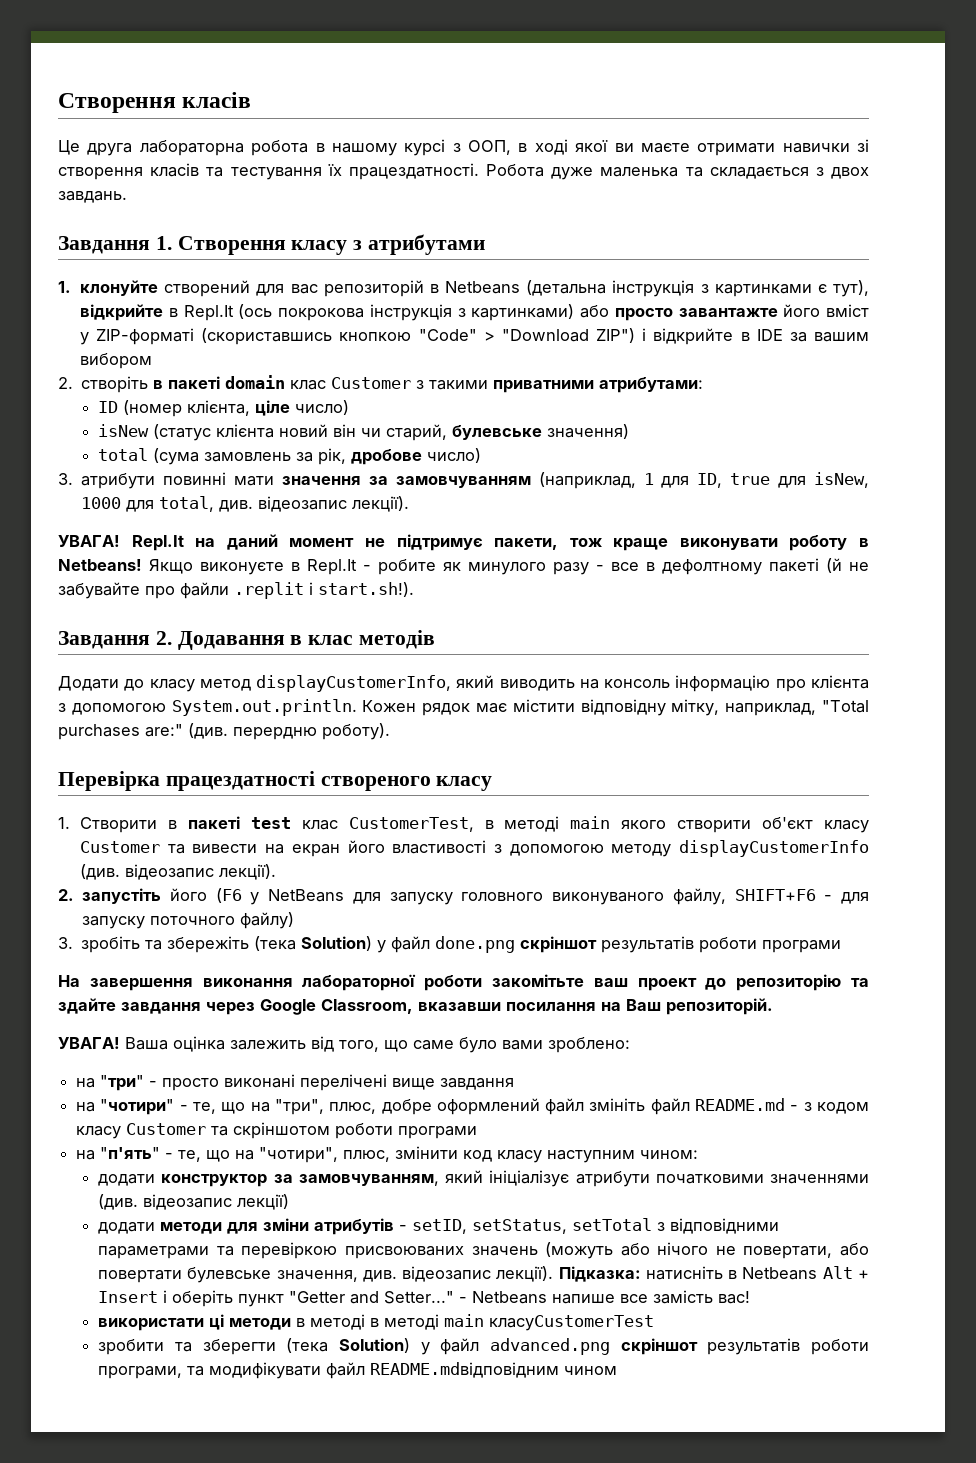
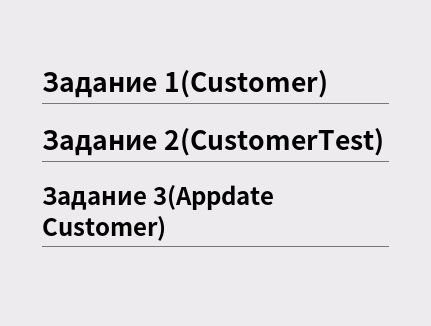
[58,92,252,113] [58,139,869,156] [58,163,869,180] [58,191,127,203] [58,234,486,255] [58,280,870,297] [80,304,869,321] [80,328,869,345] [80,353,153,369] [58,375,704,393] [98,400,350,417] [98,424,630,441] [98,448,482,465] [58,472,870,489] [81,496,410,512] [58,534,870,551] [58,558,869,575] [58,582,414,599] [58,630,436,650] [58,675,869,692] [58,699,869,716] [58,723,390,740] [58,771,493,791] [58,816,870,833] [80,840,869,857] [80,864,277,880] [58,888,869,905] [82,912,295,929] [58,936,842,953] [58,974,869,991] [58,998,773,1015] [58,1036,630,1053] [76,1074,515,1091] [76,1098,870,1115] [76,1122,478,1139] [76,1146,699,1163] [98,1170,869,1187] [98,1194,290,1210] [98,1218,780,1235] [98,1242,869,1259] [98,1266,869,1283] [98,1290,751,1307] [98,1314,655,1331] [98,1338,869,1355] [98,1362,618,1379] Створення класів // Це друга лабораторна робота в нашому курсі з ООП, в ході якої ви маєте отримати навички зі створення класів та тестування їх працездатності. Робота дуже маленька та складається з двох завдань. // Завдання 1. Створення класу з атрибутами // 1. клонуйте створений для вас репозиторій в Netbeans (детальна інструкція з картинками є тут), відкрийте в Repl.It (ось покрокова інструкція з картинками) або просто завантажте його вміст у ZIP-форматі (скориставшись кнопкою "Code" > "Download ZIP") і відкрийте в IDE за вашим вибором // 2. створіть в пакеті domain клас Сustomer з такими приватними атрибутами: // ID (номер клієнта, ціле число) // isNew (статус клієнта новий він чи старий, булевське значення) // total (сума замовлень за рік, дробове число) // 3. атрибути повинні мати значення за замовчуванням (наприклад, 1 для ID, true для isNew, 1000 для total, див. відеозапис лекції). // УВАГА! Repl.It на даний момент не підтримує пакети, тож краще виконувати роботу в Netbeans! Якщо виконуєте в Repl.It - робите як минулого разу - все в дефолтному пакеті (й не забувайте про файли .replit і start.sh!). // Завдання 2. Додавання в клас методів // Додати до класу метод displayCustomerInfo, який виводить на консоль інформацію про клієнта з допомогою System.out.println. Кожен рядок має містити відповідну мітку, наприклад, "Total purchases are:" (див. перердню роботу). // Перевірка працездатності створеного класу // 1. Створити в пакеті test клас CustomerTest, в методі main якого створити об'єкт класу Сustomer та вивести на екран його властивості з допомогою методу displayCustomerInfo (див. відеозапис лекції). // 2. запустіть його (F6 у NetBeans для запуску головного виконуваного файлу, SHIFT+F6 - для запуску поточного файлу) // 3. зробіть та збережіть (тека Solution) у файл done.png скріншот результатів роботи програми // На завершення виконання лабораторної роботи закомітьте ваш проект до репозиторію та здайте завдання через Google Classroom, вказавши посилання на Ваш репозиторій. // УВАГА! Ваша оцінка залежить від того, що саме було вами зроблено: // на "три" - просто виконані перелічені вище завдання // на "чотири" - те, що на "три", плюс, добре оформлений файл змініть файл README.md - з кодом класу Сustomer та скріншотом роботи програми // на "п'ять" - те, що на "чотири", плюс, змінити код класу наступним чином: // додати конструктор за замовчуванням, який ініціалізує атрибути початковими значеннями (див. відеозапис лекції) // додати методи для зміни атрибутів - setID, setStatus, setTotal з відповідними параметрами та перевіркою присвоюваних значень (можуть або нічого не повертати, або повертати булевське значення, див. відеозапис лекції). Підказка: натисніть в Netbeans Alt + Insert і оберіть пункт "Getter and Setter..." - Netbeans напише все замість вас! // використати ці методи в методі в методі main класуCustomerTest // зробити та зберегти (тека Solution) у файл advanced.png скріншот результатів роботи програми, та модифікувати файл README.mdвідповідним чином -> [42,70,329,98] [42,128,385,156] [42,185,275,210] [42,216,166,241] Задание 1(Customer) // Задание 2(CustomerTest) // Задание 3(Appdate Customer)

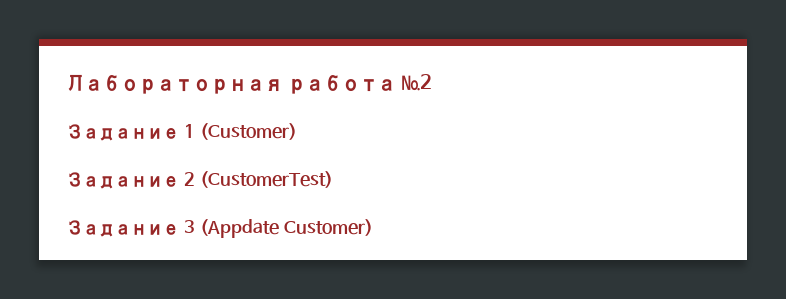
[42,70,329,98] [42,128,385,156] [42,185,275,210] Задание 1(Customer) // Задание 2(CustomerTest) // Задание 3(Appdate -> [67,74,432,94] [67,123,297,141] [67,171,333,189] [67,219,279,238] Лабораторная работа №2 // Задание 1 (Customer) // Задание 2 (CustomerTest) // Задание 3 (Appdate

